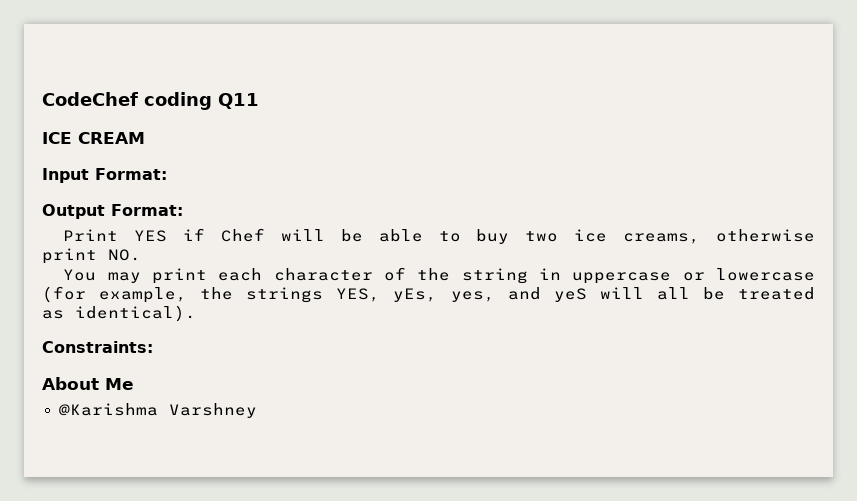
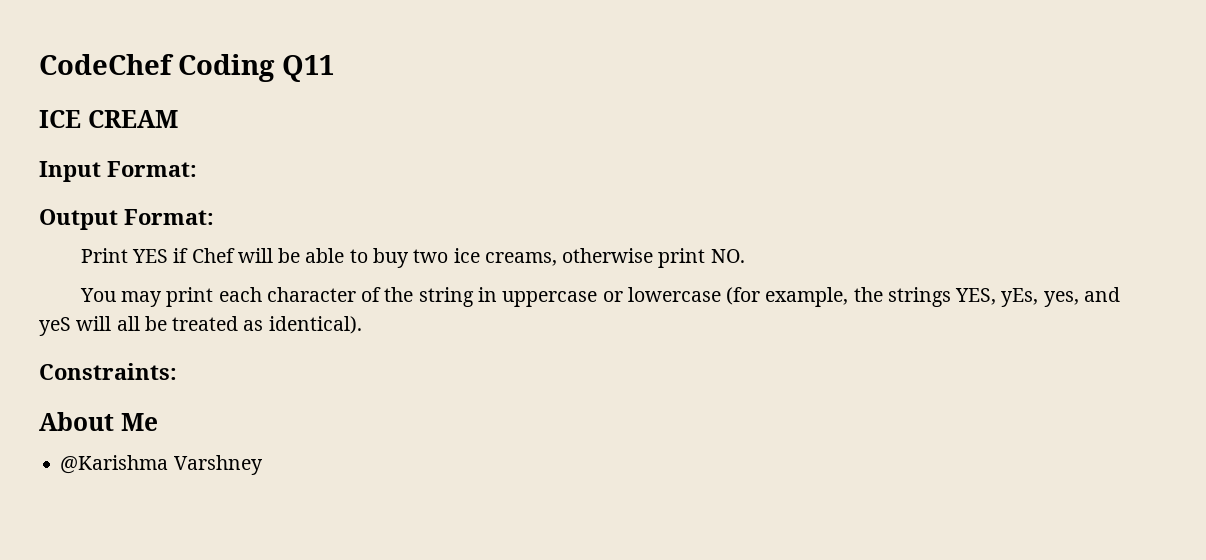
[144,92,212,110] coding -> [178,54,276,82] Coding

